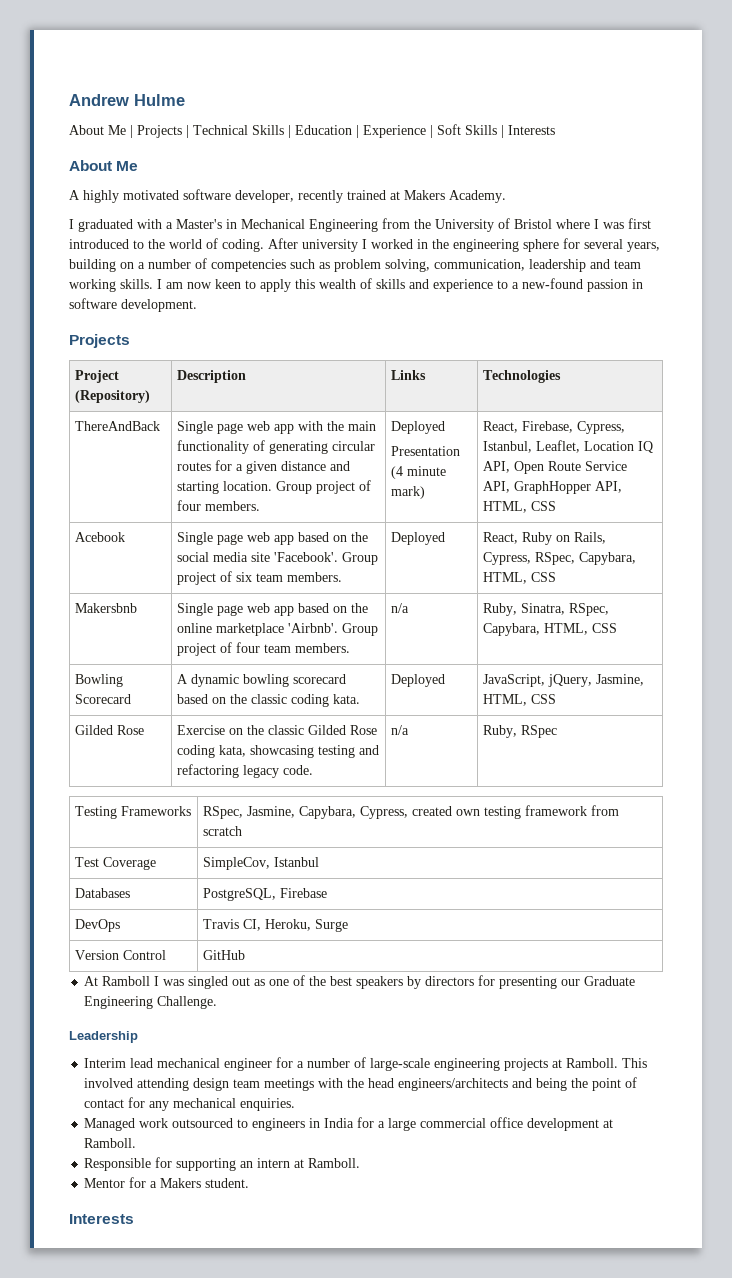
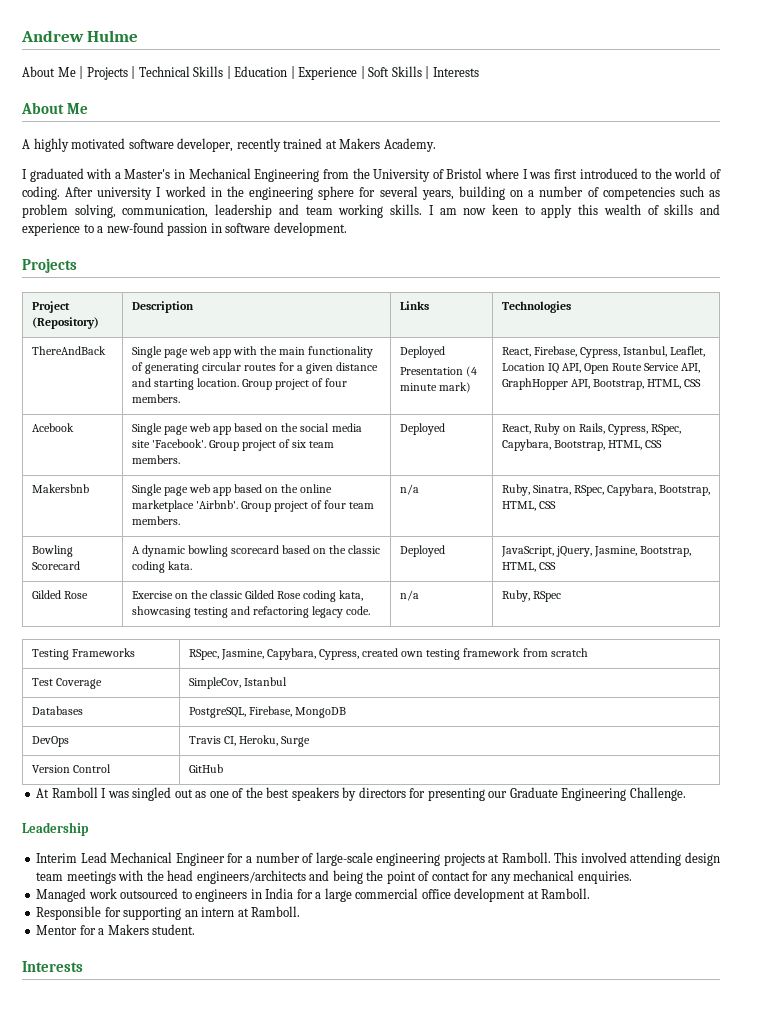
(623, 487) none -> [592,379,644,390] Bootstrap,
(637, 558) none -> [553,440,605,451] Bootstrap,
(541, 629) none -> [659,485,711,496] Bootstrap,
(645, 680) none -> [639,546,691,557] Bootstrap,
[280,888,328,898] Firebase -> [248,706,346,718] Firebase, MongoDB
[130,1058,273,1071] lead mechanical engineer -> [80,852,225,866] Lead Mechanical Engineer

